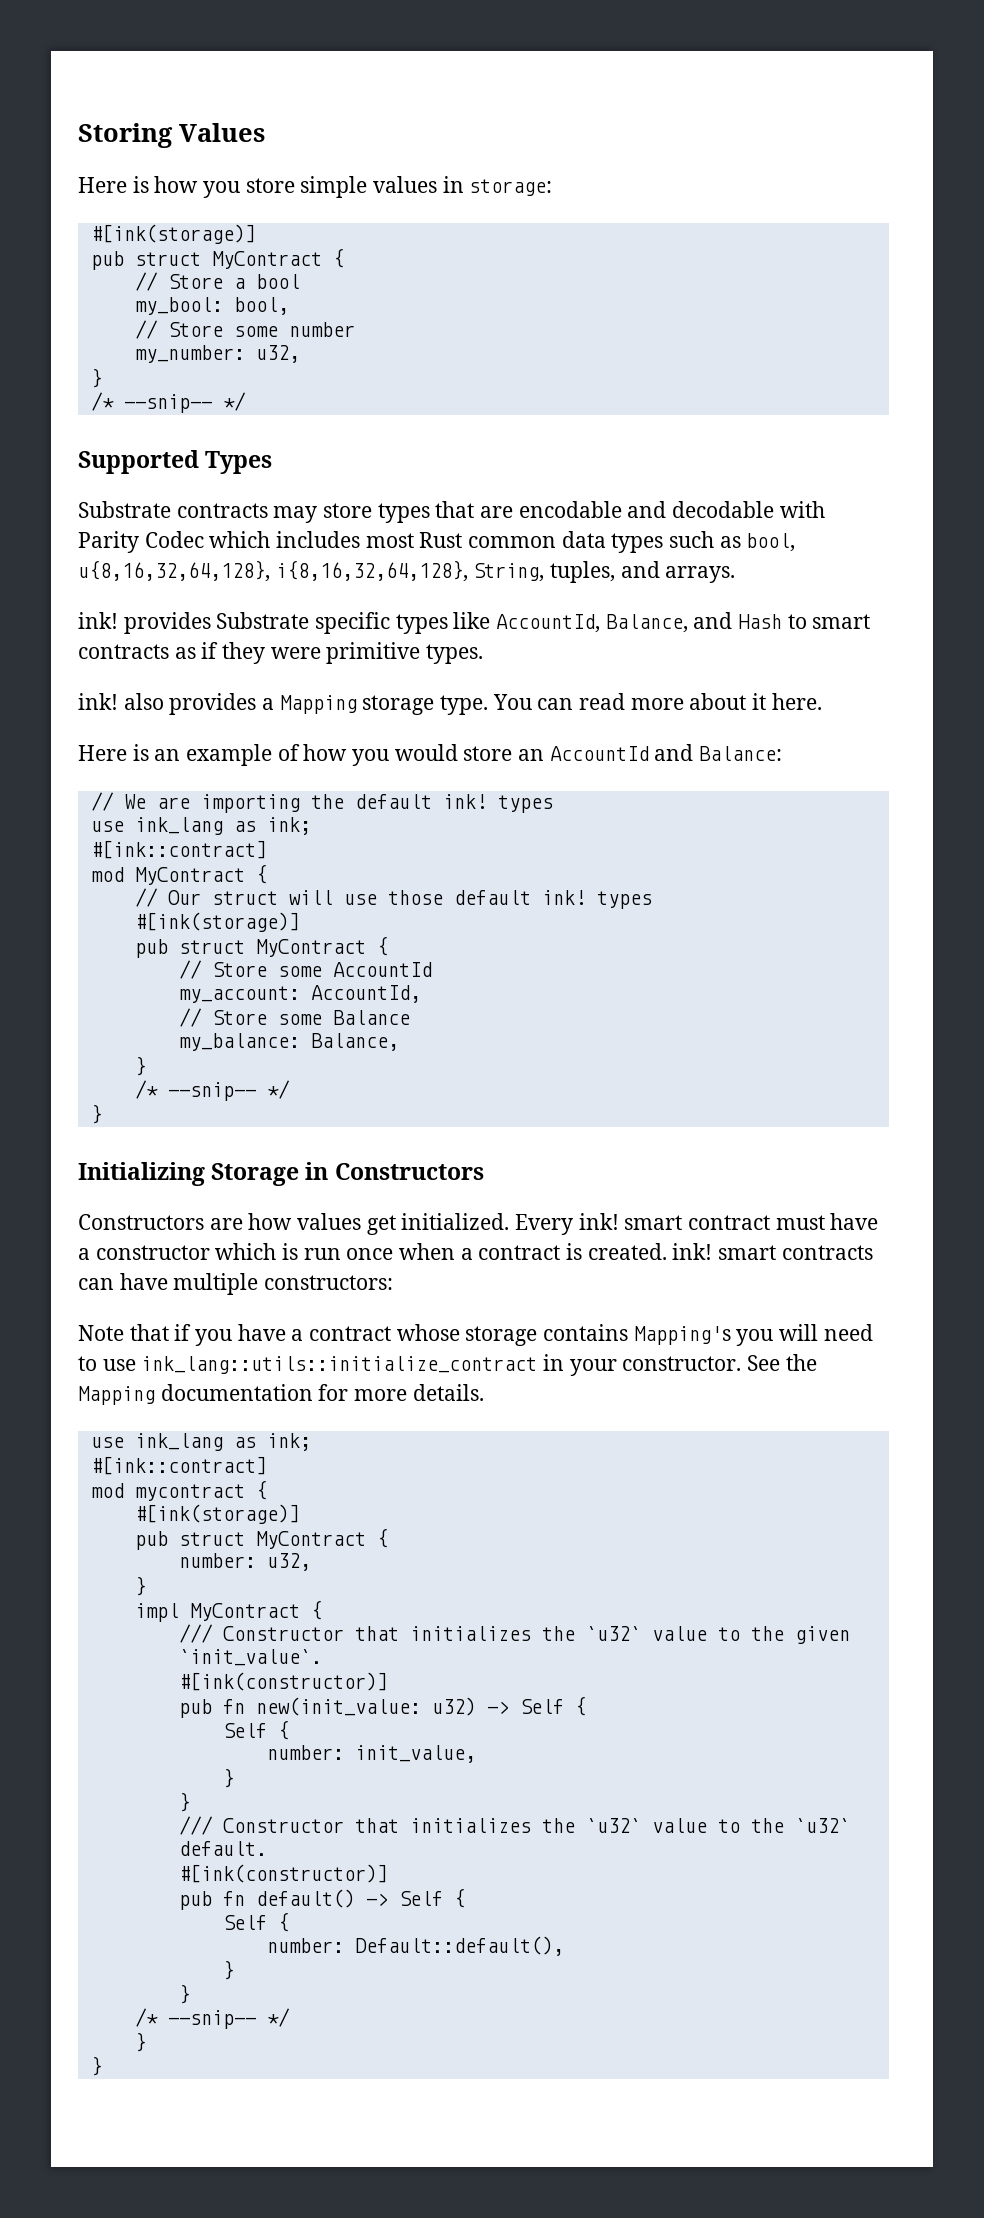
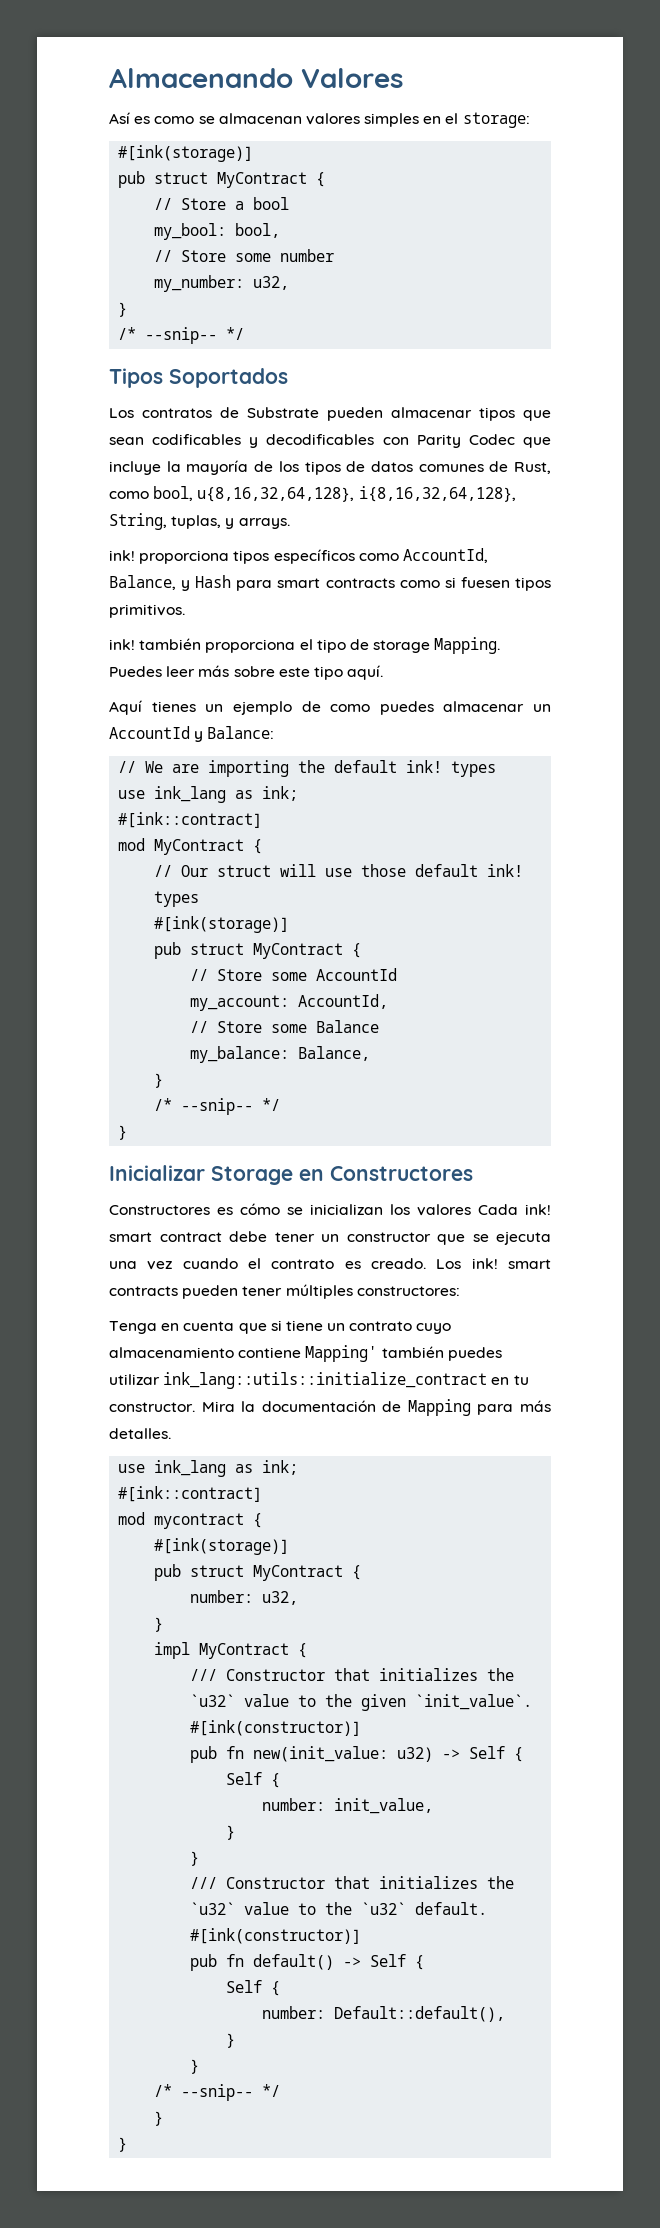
[78,123,265,148] [78,176,464,198] Storing Values // Here is how you store simple values in -> [109,68,404,88] [109,112,459,127] Almacenando Valores // Así es como se almacenan valores simples en el
[78,450,273,474] [78,501,825,523] [78,531,741,553] Supported Types // Substrate contracts may store types that are encodable and decodable with Parity Codec which includes most Rust common data types such as -> [109,368,288,388] [109,407,551,421] [109,434,552,448] [109,460,551,475] [109,491,149,499] Tipos Soportados // Los contratos de Substrate pueden almacenar tipos que sean codificables y decodificables con Parity Codec que incluye la mayoría de los tipos de datos comunes de Rust, como
[550,561,660,583] tuples, and -> [171,515,235,529] tuplas, y
[123,612,871,634] [78,642,484,664] [78,693,822,715] [78,744,694,766] provides Substrate specific types like AccountId, Balance, and Hash to smart contracts as if they were primitive types. // ink! also provides a Mapping storage type. You can read more about it here. // Here is an example of how you would store an AccountId and -> [139,548,488,564] [109,575,551,591] [109,604,185,618] [109,637,501,654] [109,665,384,680] [109,700,551,715] [109,726,204,742] proporciona tipos específicos como AccountId, Balance, y Hash para smart contracts como si fuesen tipos primitivos. // ink! también proporciona el tipo de storage Mapping. Puedes leer más sobre este tipo aquí. // Aquí tienes un ejemplo de como puedes almacenar un AccountId y
[78,1162,484,1186] [78,1213,879,1235] [78,1243,873,1260] [78,1273,394,1295] [78,1324,873,1346] [78,1354,817,1376] [78,1384,484,1405] Initializing Storage in Constructors // Constructors are how values get initialized. Every ink! smart contract must have a constructor which is run once when a contract is created. ink! smart contracts can have multiple constructors: // Note that if you have a contract whose storage contains Mapping's you will need to use ink_lang::utils::initialize_contract in your constructor. See the Mapping documentation for more details. -> [109,1165,473,1185] [109,1203,551,1216] [109,1231,551,1245] [109,1258,551,1270] [109,1284,460,1299] [109,1320,452,1334] [109,1345,502,1362] [109,1372,529,1389] [109,1399,551,1416] [109,1428,171,1439] Inicializar Storage en Constructores // Constructores es cómo se inicializan los valores Cada ink! smart contract debe tener un constructor que se ejecuta una vez cuando el contrato es creado. Los ink! smart contracts pueden tener múltiples constructores: // Tenga en cuenta que si tiene un contrato cuyo almacenamiento contiene Mapping' también puedes utilizar ink_lang::utils::initialize_contract en tu constructor. Mira la documentación de Mapping para más detalles.

